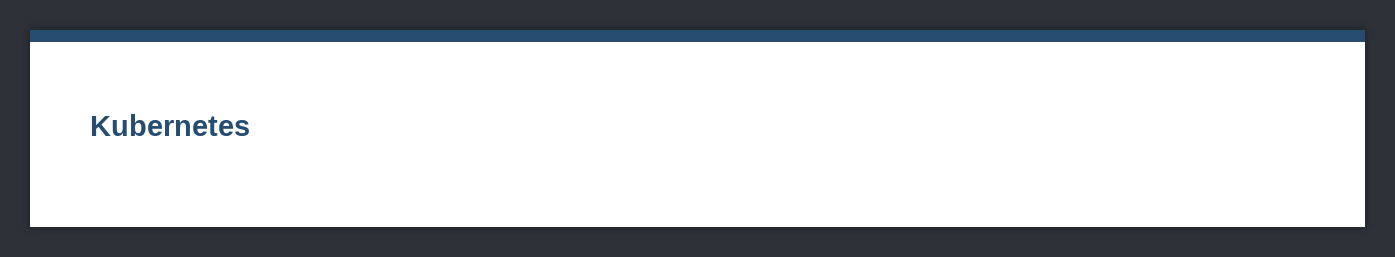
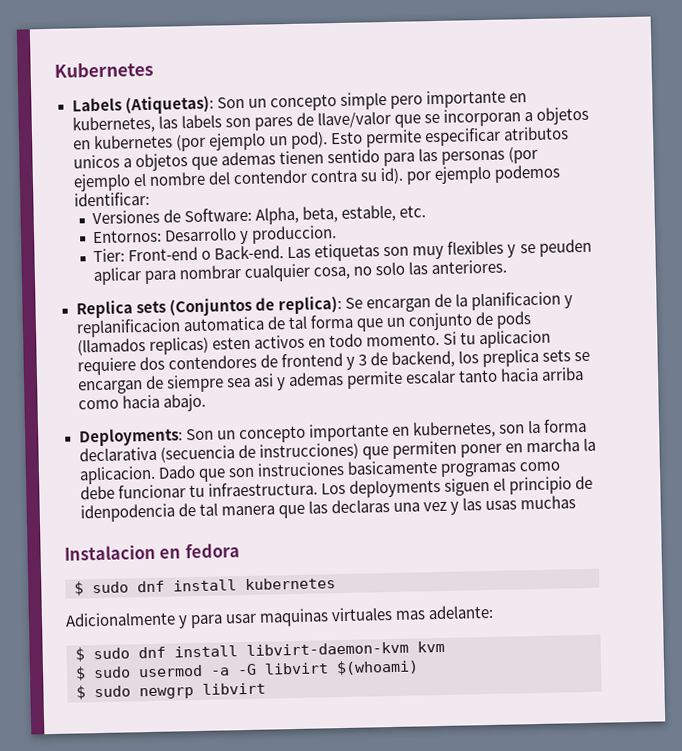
(250, 125) none -> [71,89,527,115] [71,106,590,134] [72,126,569,152] [72,145,538,172] [72,164,561,192] [73,191,150,207] [92,204,427,225] [92,225,338,245] [93,238,592,263] [93,259,508,286] [75,291,574,319] [75,311,532,338] [76,329,551,356] [76,348,591,376] [77,366,585,395] [77,393,206,412] [78,418,587,447] [78,437,596,463] [78,460,561,485] [79,475,593,500] [79,495,577,523] [64,543,240,561] [74,577,336,596] [65,604,495,629] [75,640,445,662] [75,659,419,681] [76,682,266,700] // Labels (Atiquetas): Son un concepto simple pero importante en kubernetes, las labels son pares de llave/valor que se incorporan a objetos en kubernetes (por ejemplo un pod). Esto permite especificar atributos unicos a objetos que ademas tienen sentido para las personas (por ejemplo el nombre del contendor contra su id). por ejemplo podemos identificar: // Versiones de Software: Alpha, beta, estable, etc. // Entornos: Desarrollo y produccion. // Tier: Front-end o Back-end. Las etiquetas son muy flexibles y se peuden aplicar para nombrar cualquier cosa, no solo las anteriores. // Replica sets (Conjuntos de replica): Se encargan de la planificacion y replanificacion automatica de tal forma que un conjunto de pods (llamados replicas) esten activos en todo momento. Si tu aplicacion requiere dos contendores de frontend y 3 de backend, los preplica sets se encargan de siempre sea asi y ademas permite escalar tanto hacia arriba como hacia abajo. // Deployments: Son un concepto importante en kubernetes, son la forma declarativa (secuencia de instrucciones) que permiten poner en marcha la aplicacion. Dado que son instruciones basicamente programas como debe funcionar tu infraestructura. Los deployments siguen el principio de idenpodencia de tal manera que las declaras una vez y las usas muchas // Instalacion en fedora // $ sudo dnf install kubernetes // Adicionalmente y para usar maquinas virtuales mas adelante: // $ sudo dnf install libvirt-daemon-kvm kvm // $ sudo usermod -a -G libvirt $(whoami) // $ sudo newgrp libvirt

